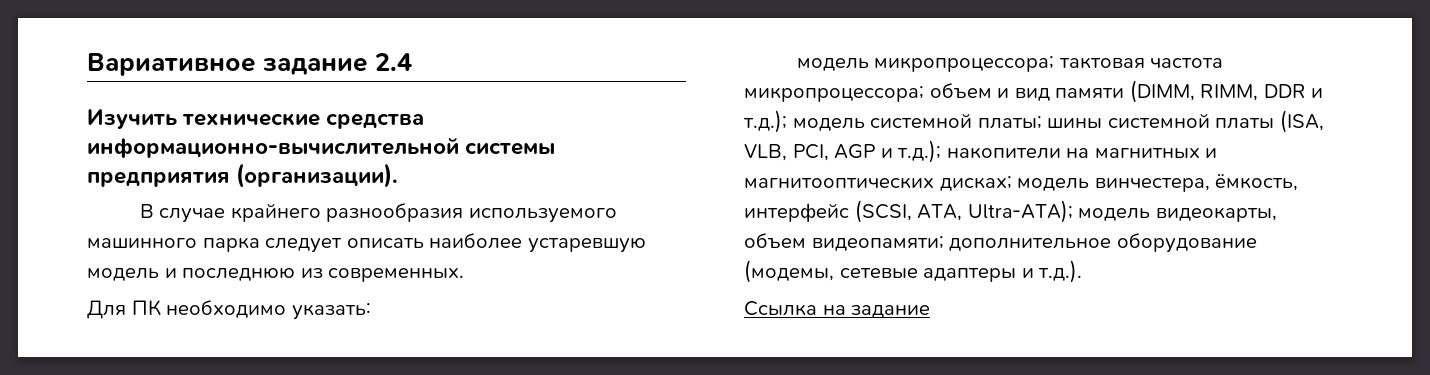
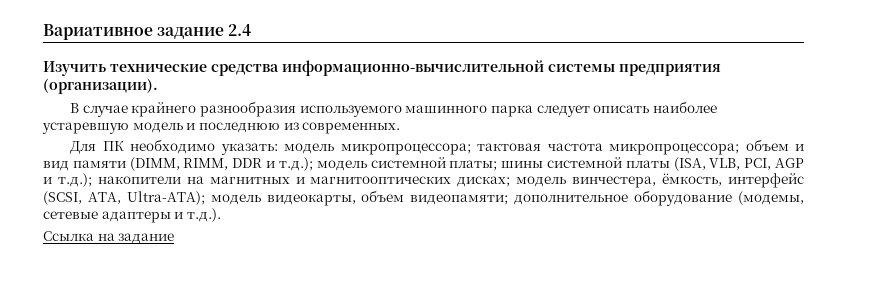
(371, 311) // -> (278, 149) none

